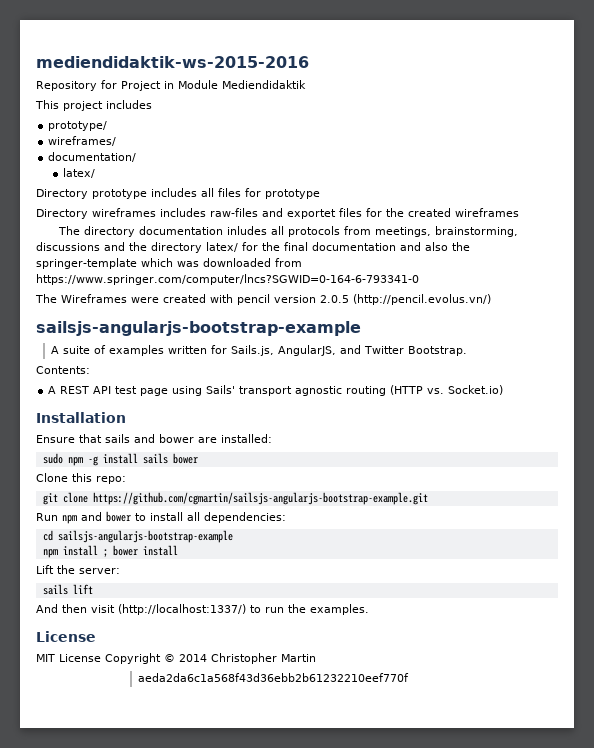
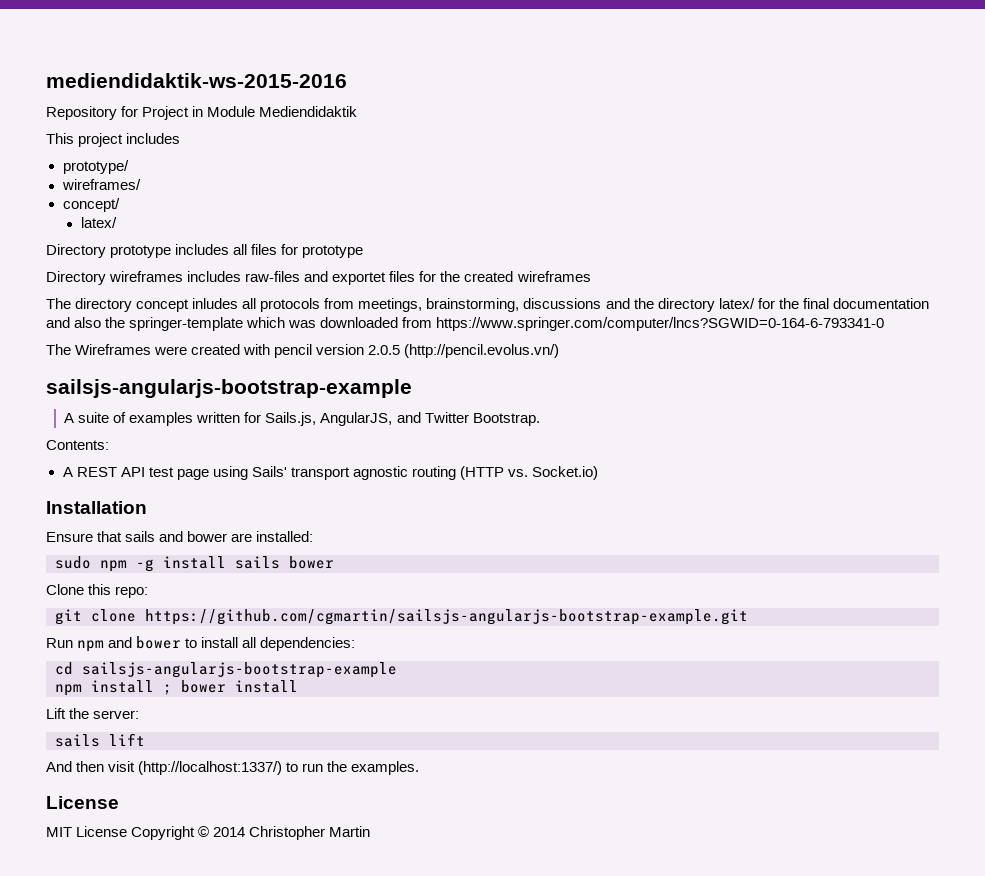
[48,152,137,162] documentation/ -> [62,198,120,212] concept/
[139,226,224,235] documentation -> [136,299,190,312] concept
[137,673,409,682] // aeda2da6c1a568f43d36ebb2b61232210eef770f -> (371, 831) none

